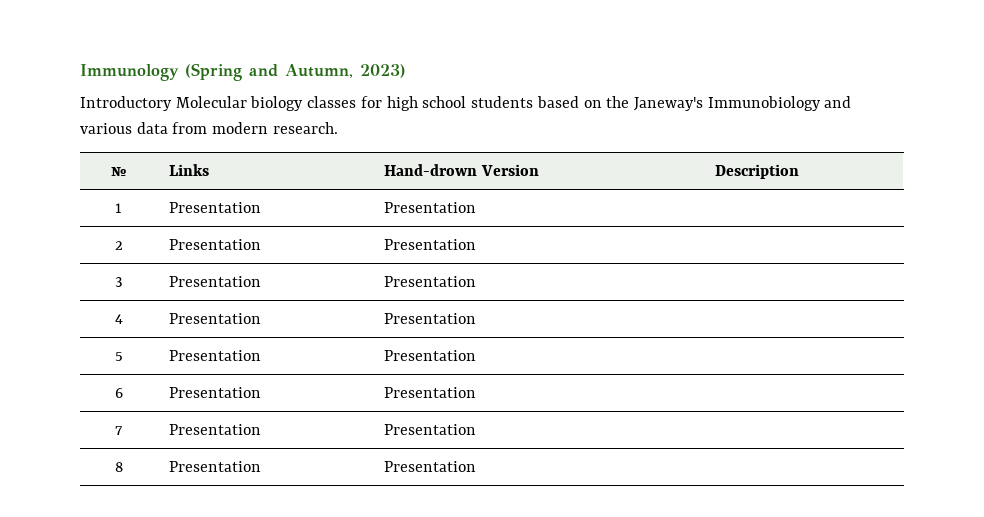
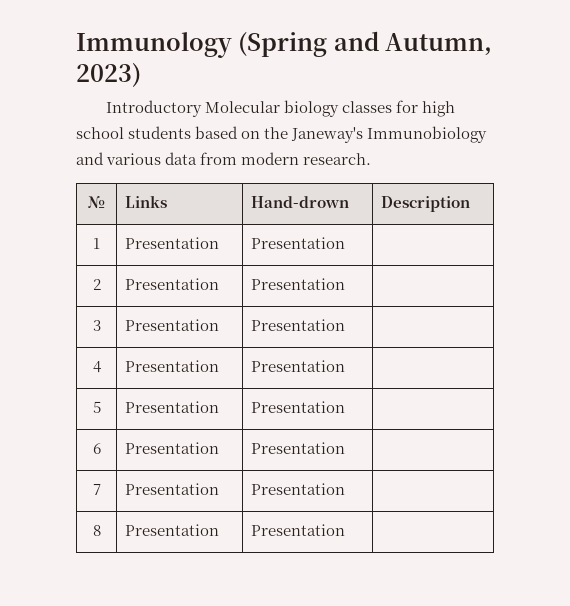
[480,164,539,176] Version -> (350, 202) none

